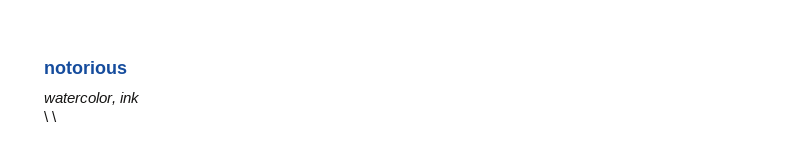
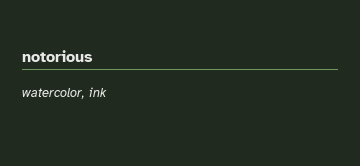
[44,111,58,122] // \ \ -> (107, 92) none

